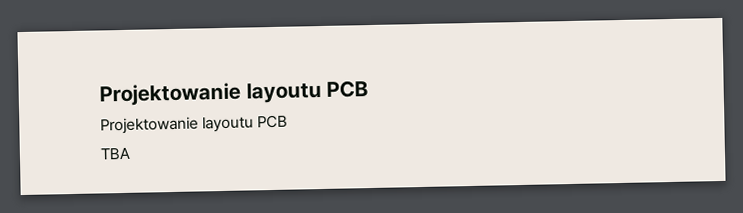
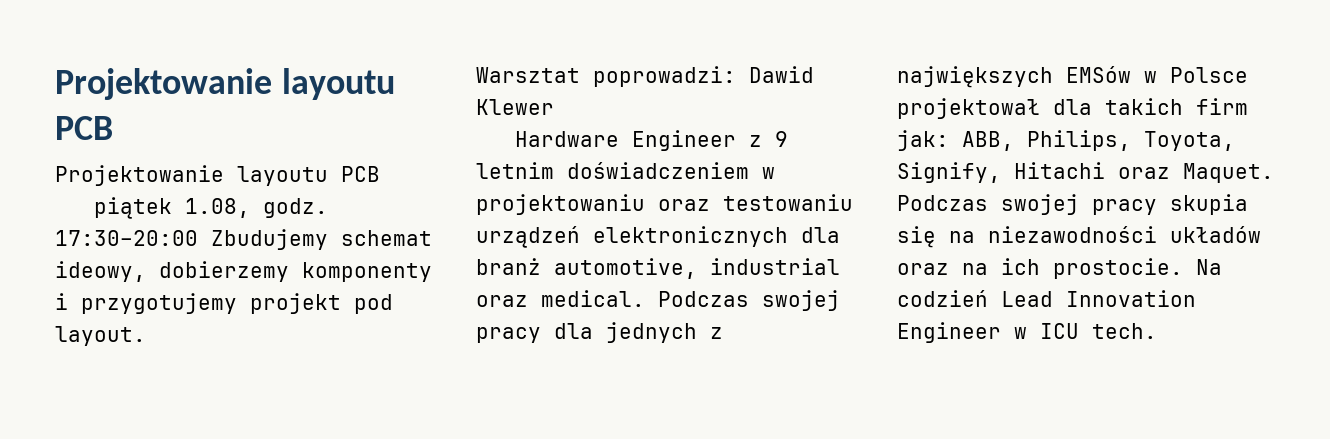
[100,147,131,160] TBA -> [94,197,329,219] [55,229,432,250] [55,261,432,282] [55,293,393,314] [55,326,146,346] [476,66,814,87] [476,99,554,115] [515,130,789,151] [476,162,775,179] [476,194,853,215] [476,226,840,248] [476,258,840,279] [476,290,840,311] [476,322,723,343] [897,66,1248,88] [897,98,1248,119] [897,130,1235,151] [897,162,1274,183] [897,194,1248,215] [897,226,1261,248] [897,258,1222,279] [897,290,1196,307] [897,322,1157,343] piątek 1.08, godz. 17:30–20:00 Zbudujemy schemat ideowy, dobierzemy komponenty i przygotujemy projekt pod layout. // Warsztat poprowadzi: Dawid Klewer // Hardware Engineer z 9 letnim doświadczeniem w projektowaniu oraz testowaniu urządzeń elektronicznych dla branż automotive, industrial oraz medical. Podczas swojej pracy dla jednych z największych EMSów w Polsce projektował dla takich firm jak: ABB, Philips, Toyota, Signify, Hitachi oraz Maquet. Podczas swojej pracy skupia się na niezawodności układów oraz na ich prostocie. Na codzień Lead Innovation Engineer w ICU tech.

